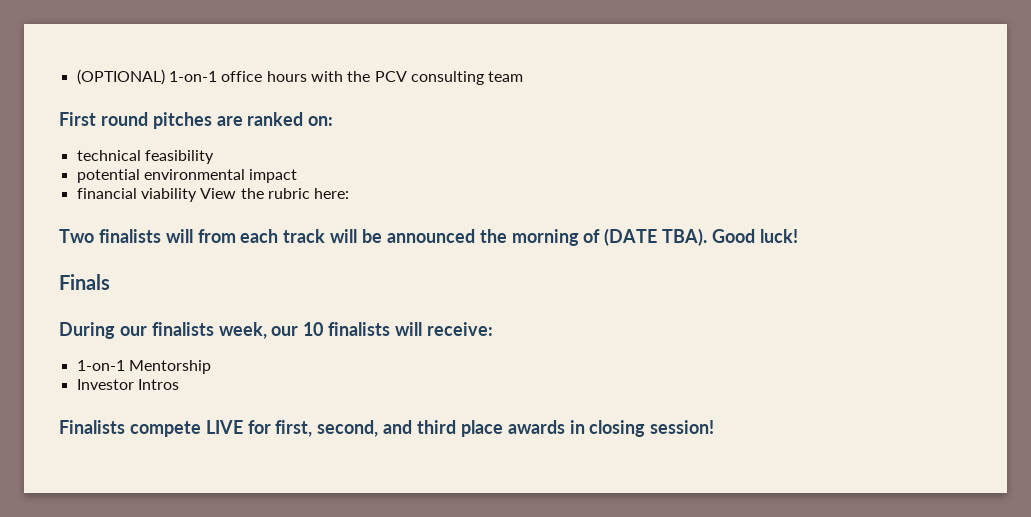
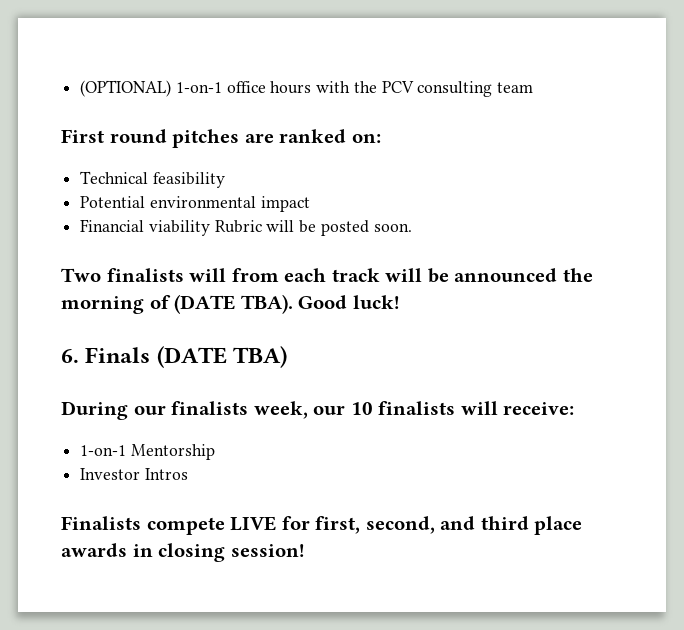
[76,150,141,161] technical -> [80,171,149,184] Technical
[76,169,140,183] potential -> [80,196,146,208] Potential
[76,188,350,202] financial viability View the rubric here: -> [80,219,412,236] Financial viability Rubric will be posted soon.
(798, 236) none -> [61,349,79,363] 6.
(110, 282) none -> [156,346,288,368] (DATE TBA)

